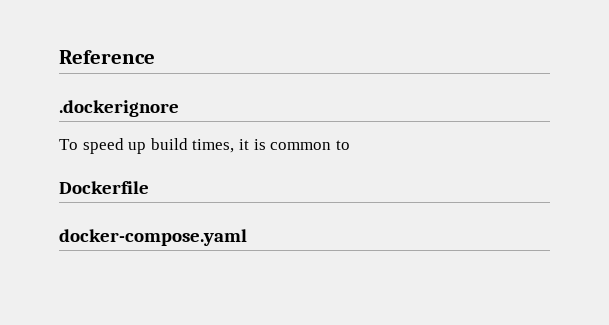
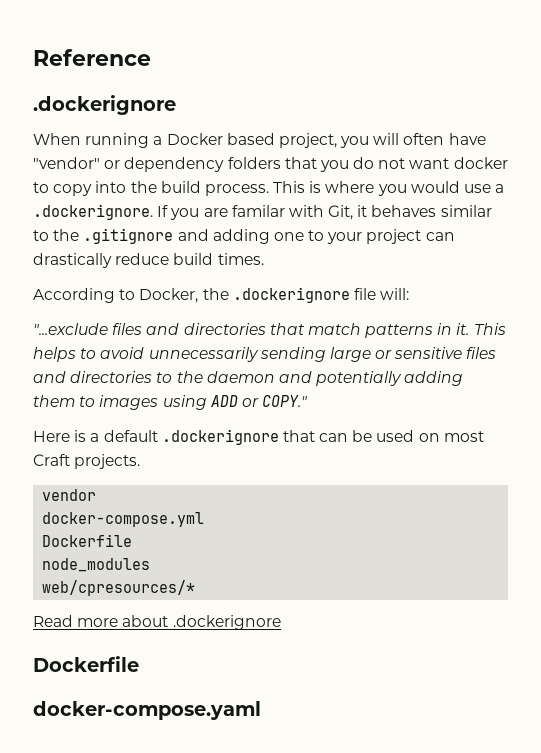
[59,138,350,154] To speed up build times, it is common to -> [33,133,486,148] [33,157,508,172] [33,181,505,196] [33,204,492,220] [33,228,455,244] [33,253,264,268] [33,287,410,303] [33,323,506,338] [33,347,497,362] [33,371,464,386] [33,395,309,410] [33,429,484,445] [33,454,141,469] [42,489,97,501] [42,512,205,527] [42,534,133,547] [42,558,151,572] [42,580,196,596] [33,615,281,630] When running a Docker based project, you will often have "vendor" or dependency folders that you do not want docker to copy into the build process. This is where you would use a .dockerignore. If you are familar with Git, it behaves similar to the .gitignore and adding one to your project can drastically reduce build times. // According to Docker, the .dockerignore file will: // "...exclude files and directories that match patterns in it. This helps to avoid unnecessarily sending large or sensitive files and directories to the daemon and potentially adding them to images using ADD or COPY." // Here is a default .dockerignore that can be used on most Craft projects. // vendor // docker-compose.yml // Dockerfile // node_modules // web/cpresources/* // Read more about .dockerignore

